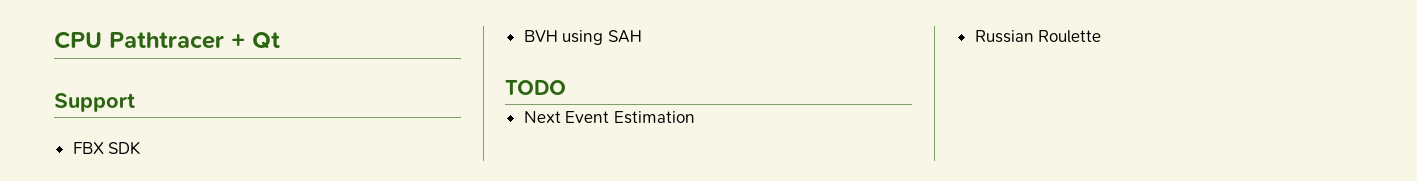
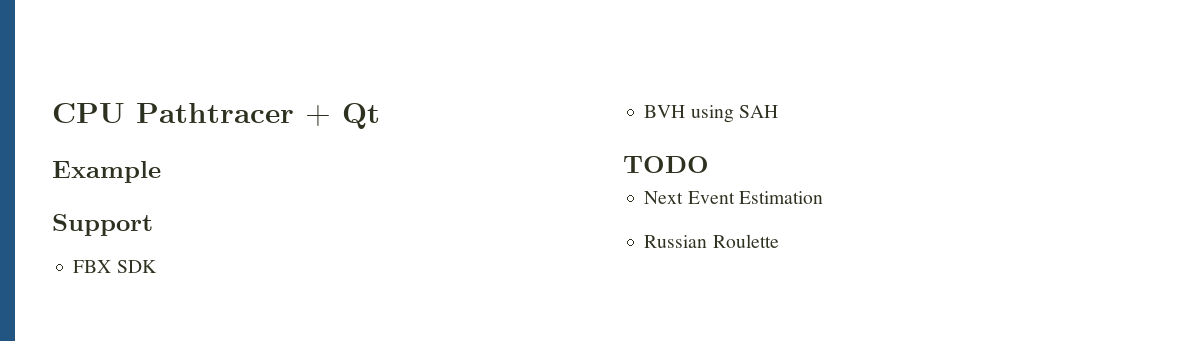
(280, 40) none -> [52,161,161,183] // Example

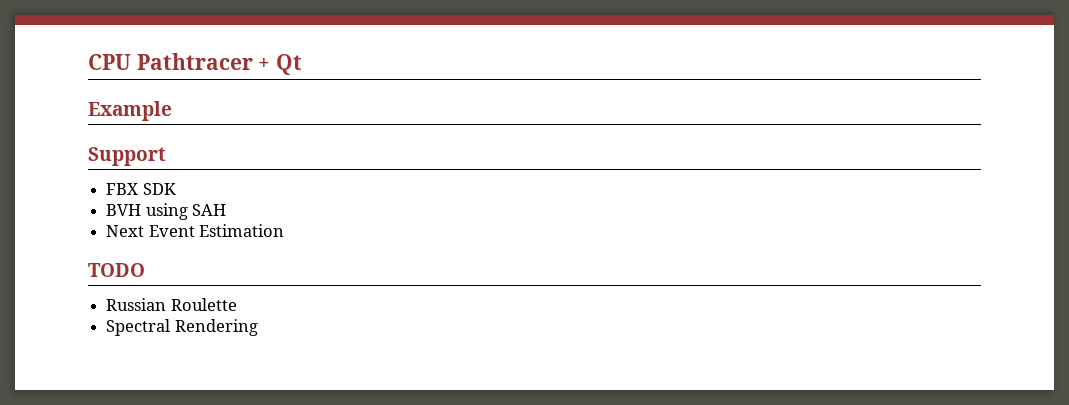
[623,156,709,173] // TODO -> (227, 210) none
(823, 197) none -> [88,263,145,277] // TODO
(779, 241) none -> [106,319,258,336] // Spectral Rendering

